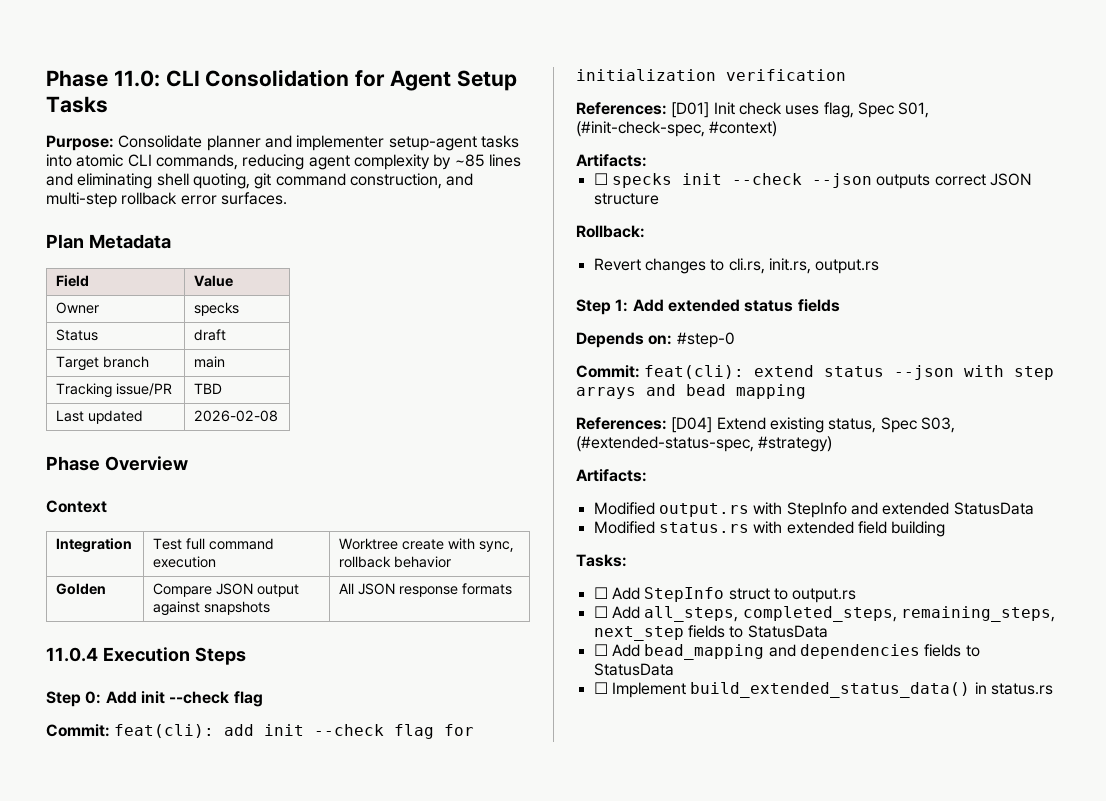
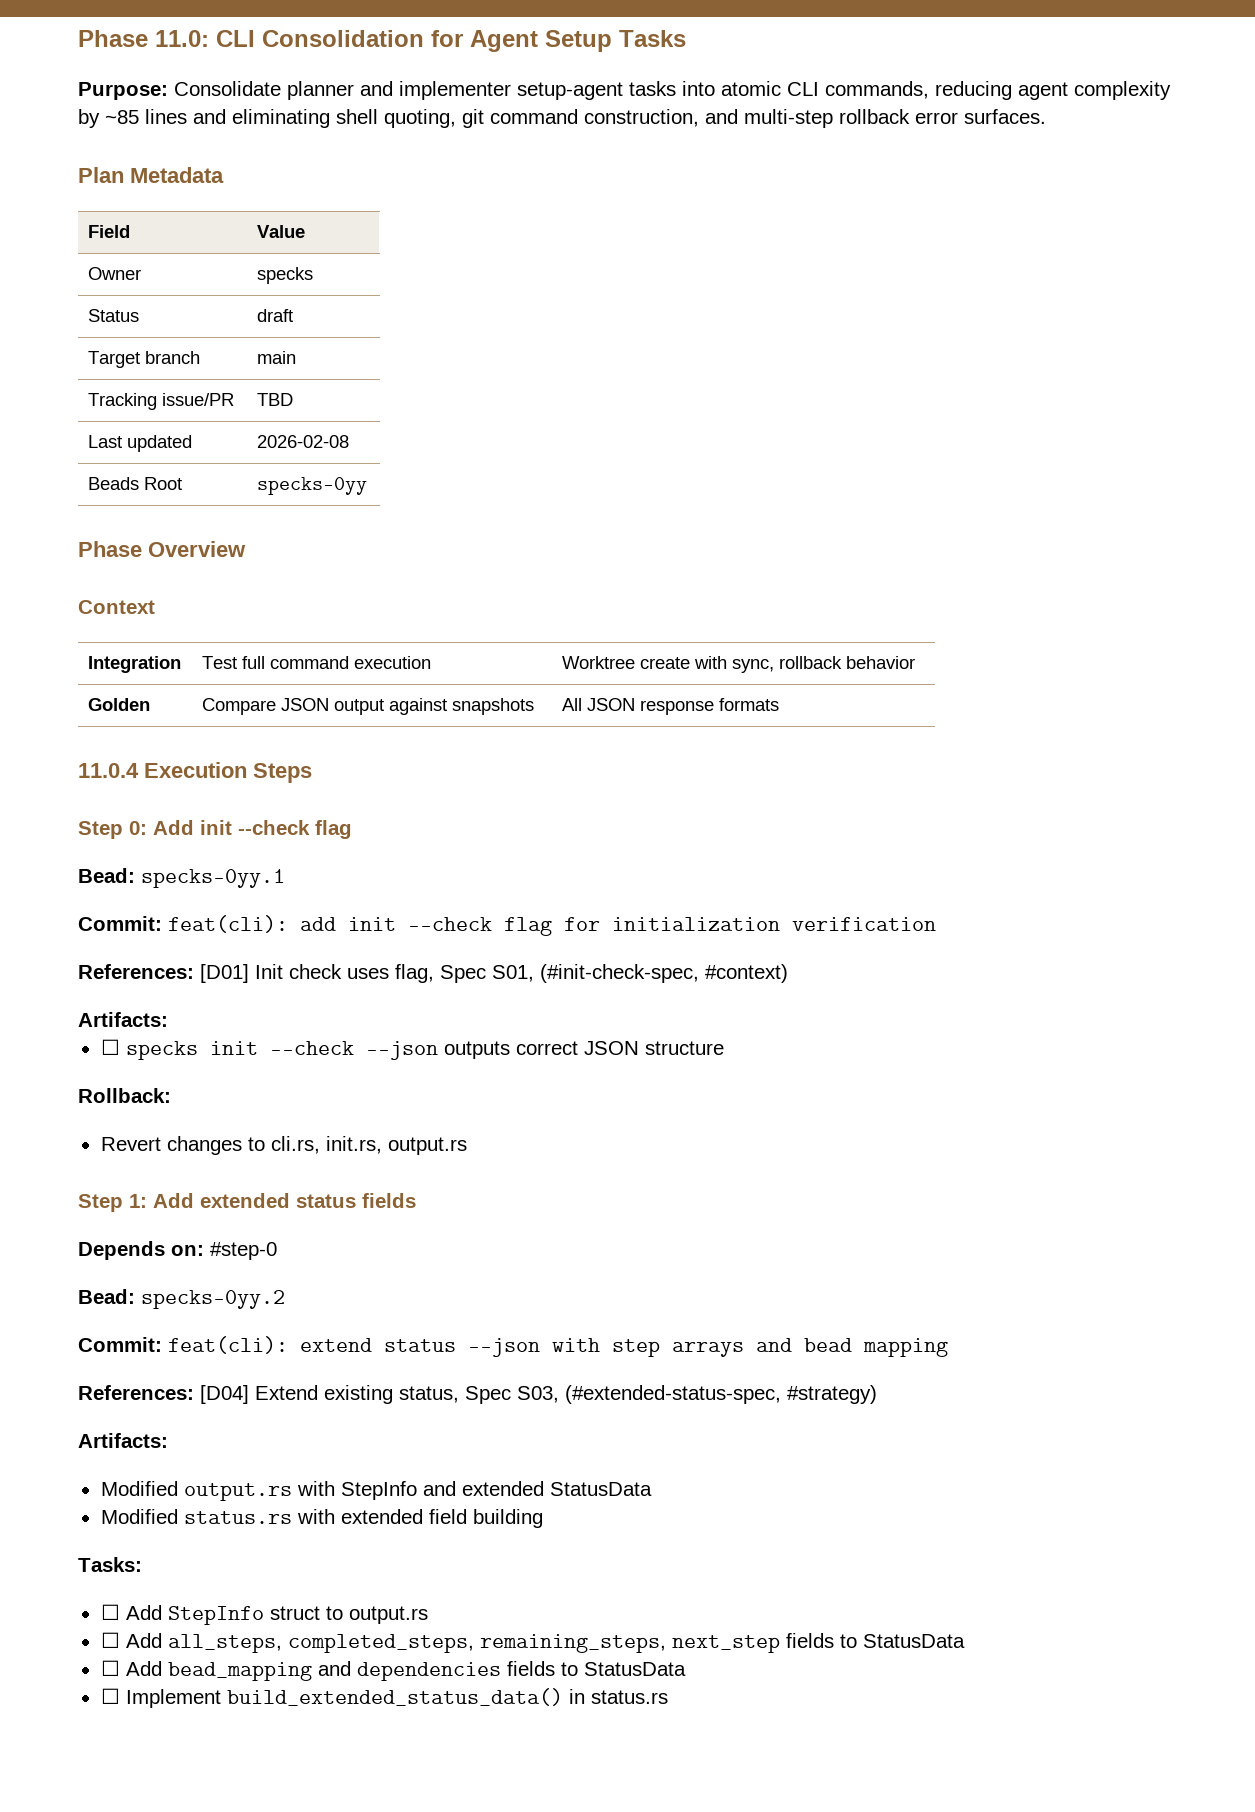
(279, 416) none -> [88,477,183,490] [257,477,368,495] // Beads Root | specks-0yy
(263, 699) none -> [78,868,285,888] // Bead: specks-0yy.1
(735, 340) none -> [78,1289,285,1309] // Bead: specks-0yy.2

